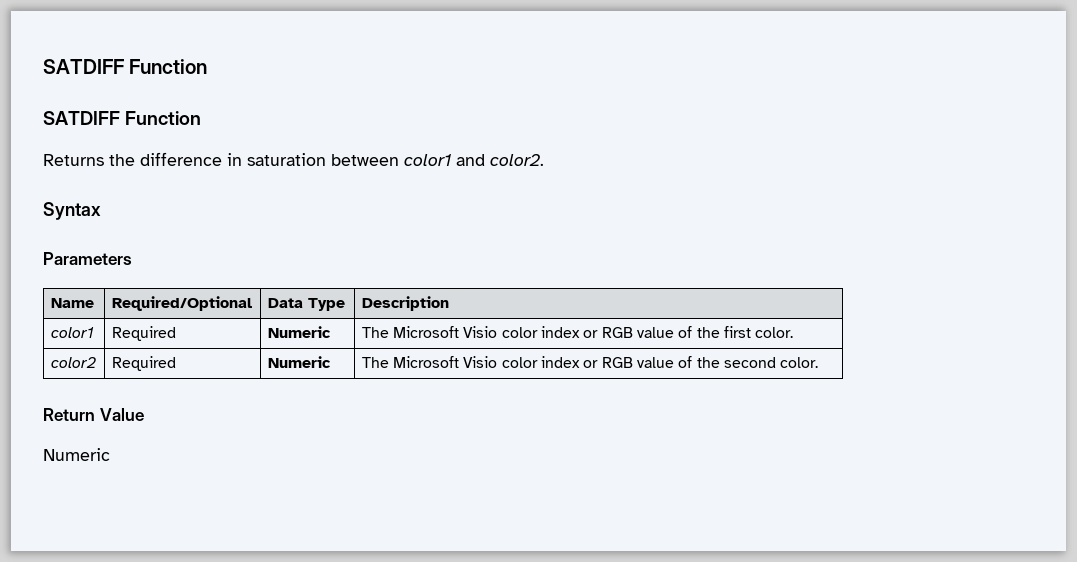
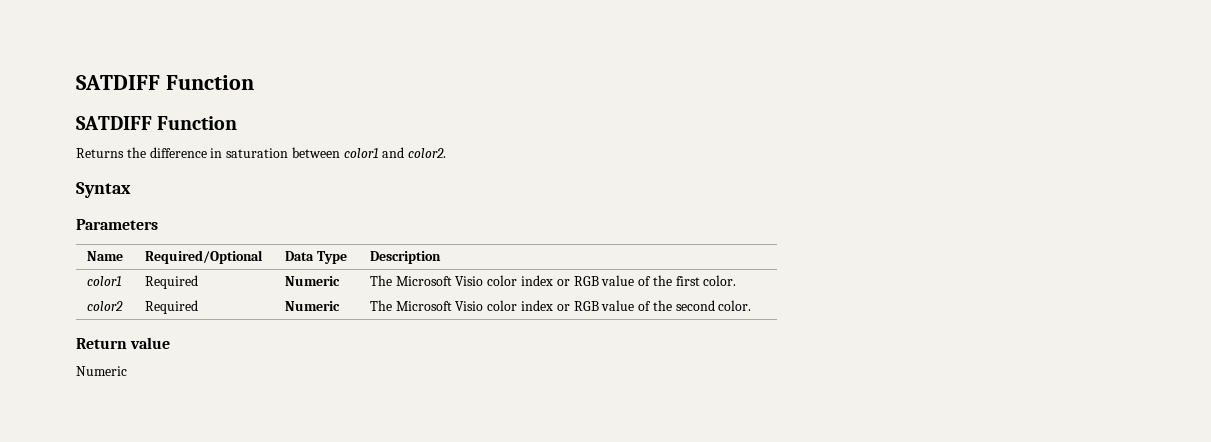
[99,408,144,421] Value -> [130,337,171,349] value

